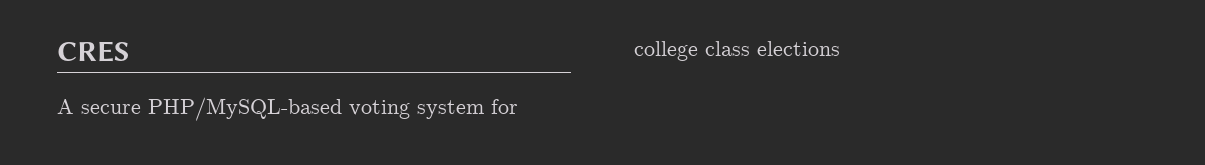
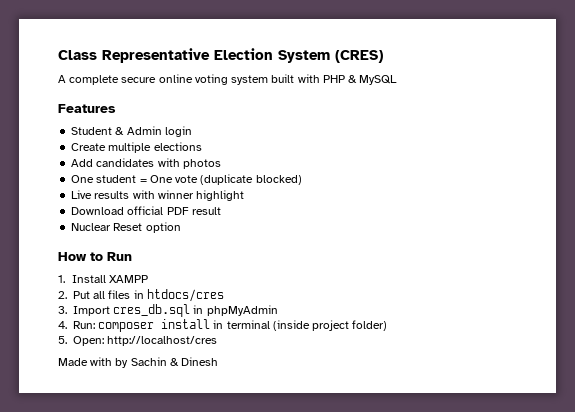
[57,41,130,62] [57,97,518,121] [634,41,840,61] CRES // A secure PHP/MySQL-based voting system for college class elections -> [58,48,383,63] [58,74,398,85] [58,104,116,113] [71,126,192,137] [71,142,202,153] [71,158,221,169] [71,174,302,185] [71,190,245,201] [71,206,221,215] [71,222,181,233] [58,252,132,261] [58,275,149,283] [58,289,224,302] [58,304,278,317] [58,319,388,332] [58,336,218,346] [58,357,219,368] Class Representative Election System (CRES) // A complete secure online voting system built with PHP & MySQL // Features // Student & Admin login // Create multiple elections // Add candidates with photos // One student = One vote (duplicate blocked) // Live results with winner highlight // Download official PDF result // Nuclear Reset option // How to Run // 1. Install XAMPP // 2. Put all files in htdocs/cres // 3. Import cres_db.sql in phpMyAdmin // 4. Run: composer install in terminal (inside project folder) // 5. Open: http://localhost/cres // Made with by Sachin & Dinesh

